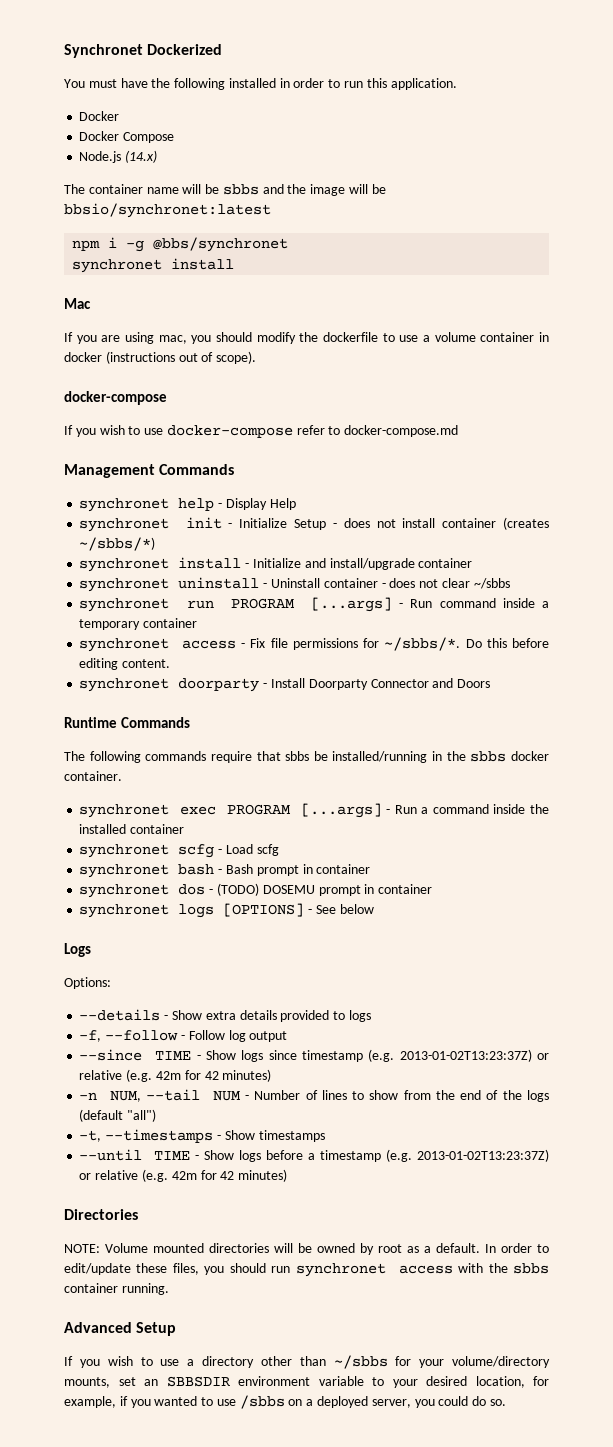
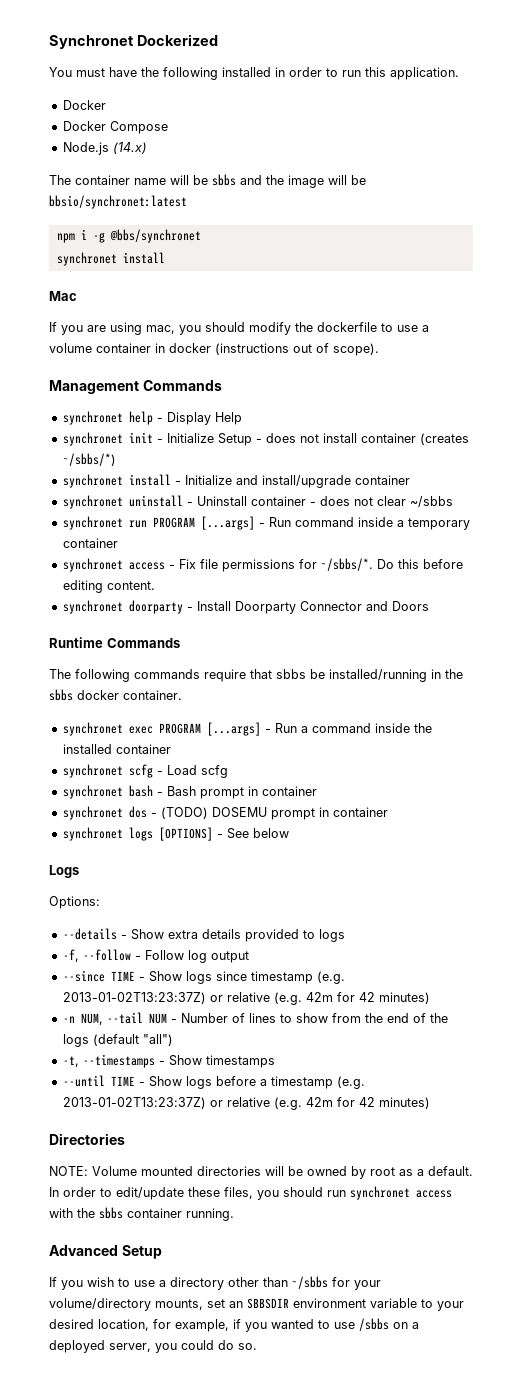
[64,391,167,405] [64,425,459,438] // docker-compose // If you wish to use docker-compose refer to docker-compose.md -> (379, 349) none

